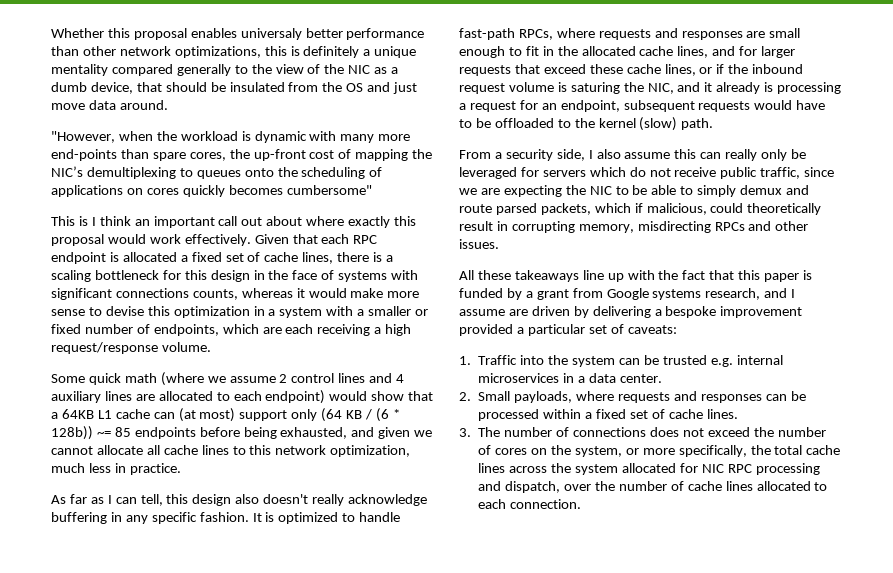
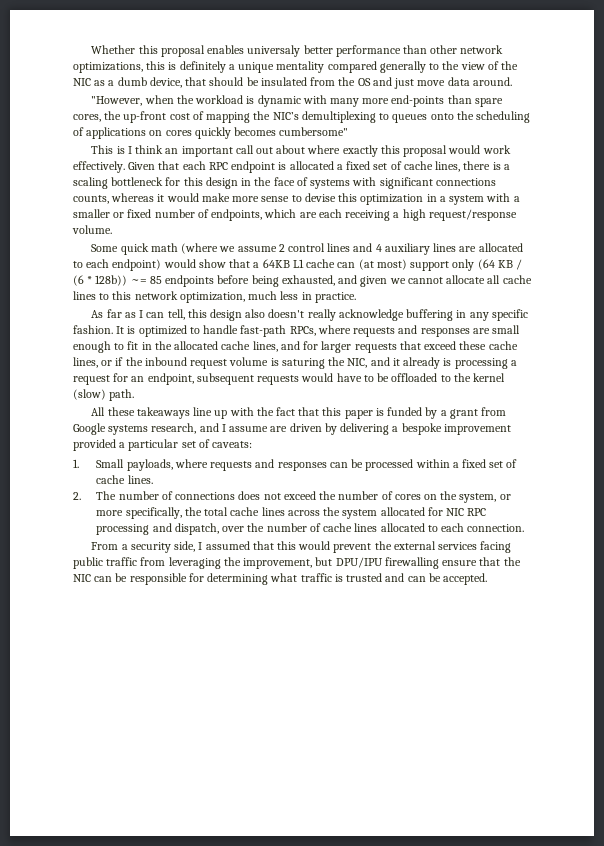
[459,149,807,161] [459,167,835,179] [459,185,810,197] [459,203,822,215] [459,221,809,233] [459,239,499,249] // From a security side, I also assume this can really only be leveraged for servers which do not receive public traffic, since we are expecting the NIC to be able to simply demux and route parsed packets, which if malicious, could theoretically result in corrupting memory, misdirecting RPCs and other issues. -> (135, 395) none
[478,355,783,367] [478,373,662,383] [459,392,471,401] Traffic into the system can be trusted e.g. internal microservices in a data center. // 2. -> (79, 463) none
[459,428,471,437] 3. -> [73,492,81,500] 2.
(582, 504) none -> [91,541,512,553] [73,557,521,569] [73,573,488,585] // From a security side, I assumed that this would prevent the external services facing public traffic from leveraging the improvement, but DPU/IPU firewalling ensure that the NIC can be responsible for determining what traffic is trusted and can be accepted.

